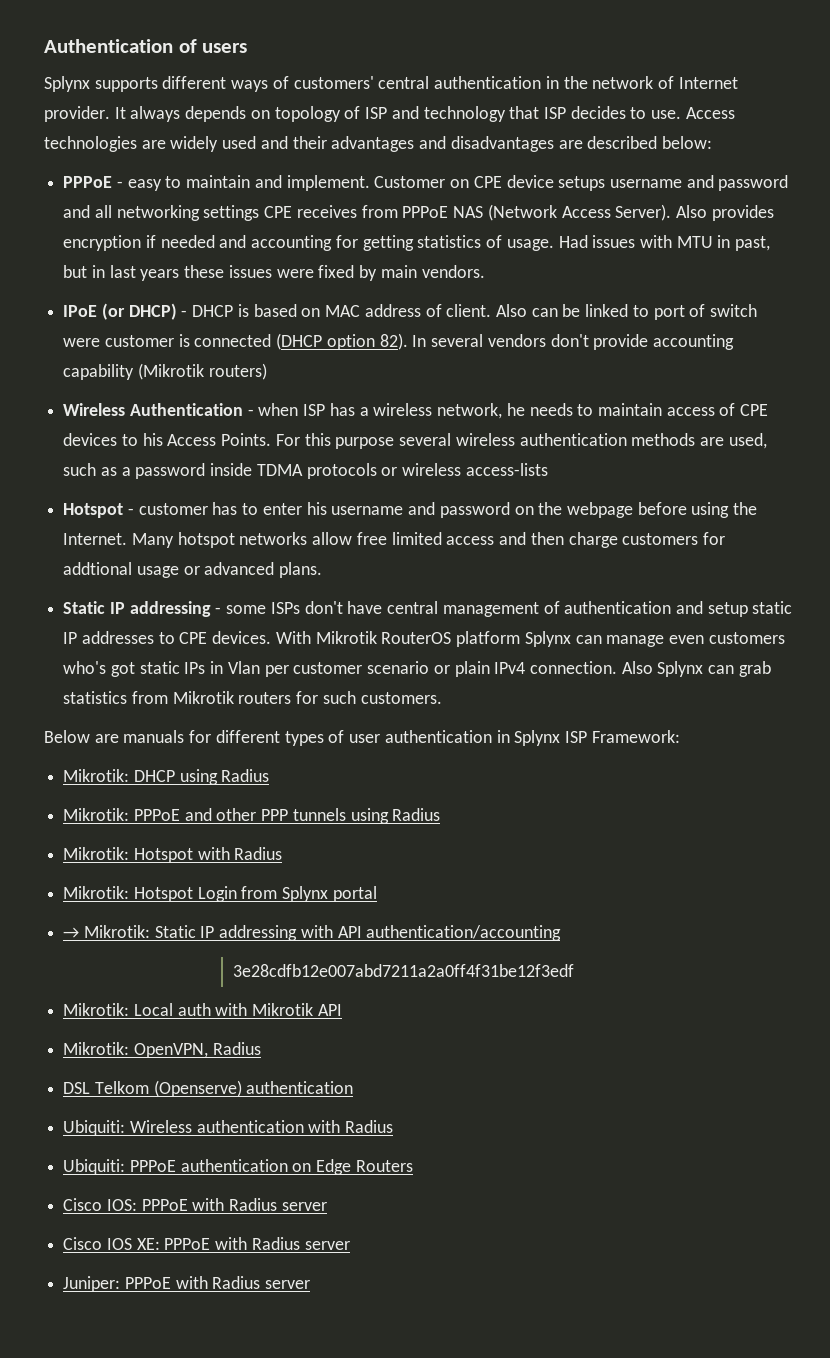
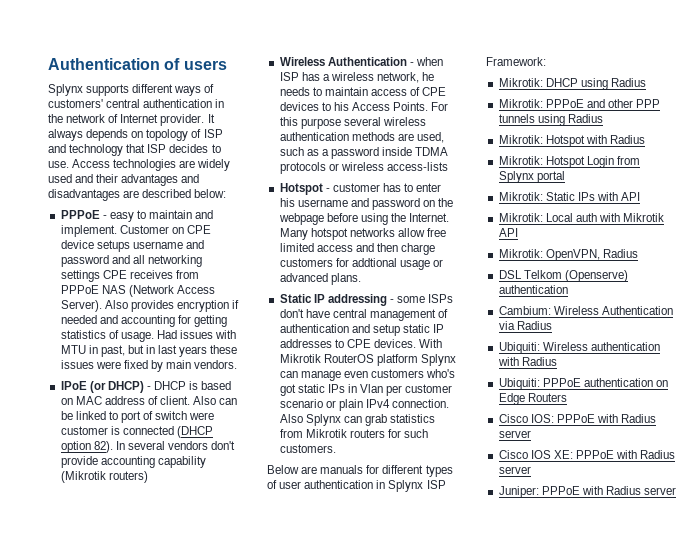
[63,927,80,938] → -> (565, 177) none
[200,925,298,941] IP addressing -> [577,192,595,201] IPs
[366,925,562,941] [232,964,574,977] authentication/accounting // 3e28cdfb12e007abd7211a2a0ff4f31be12f3edf -> (641, 196) none
(354, 1087) none -> [498,306,673,315] [498,321,552,330] // Cambium: Wireless Authentication via Radius

